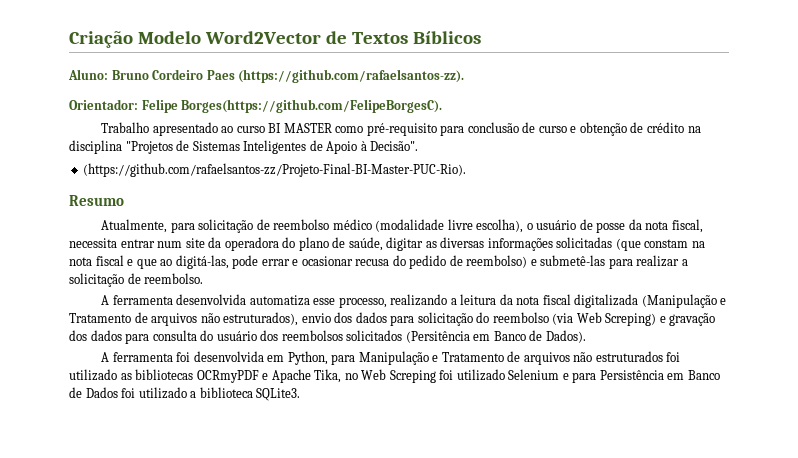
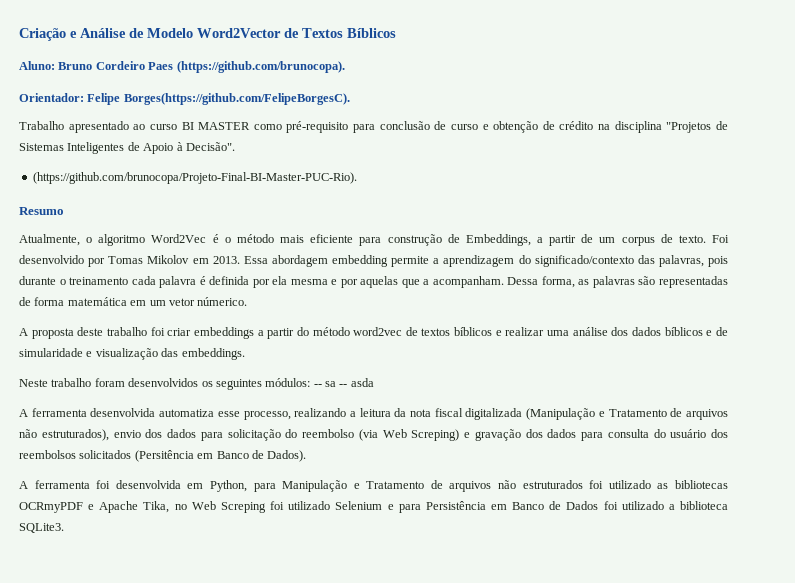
(133, 39) none -> [70,28,144,38] e Análise de
[238,69,465,83] (https://github.com/rafaelsantos-zz). -> [176,61,345,73] (https://github.com/brunocopa).
[83,163,467,177] (https://github.com/rafaelsantos-zz/Projeto-Final-BI-Master-PUC-Rio). -> [32,172,357,184] (https://github.com/brunocopa/Projeto-Final-BI-Master-PUC-Rio).
[170,219,703,233] [69,237,705,251] [69,255,688,269] [69,273,204,287] para solicitação de reembolso médico (modalidade livre escolha), o usuário de posse da nota fiscal, necessita entrar num site da operadora do plano de saúde, digitar as diversas informações solicitadas (que constam na nota fiscal e que ao digitá-las, pode errar e ocasionar recusa do pedido de reembolso) e submetê-las para realizar a solicitação de reembolso. -> [86,234,729,246] [19,255,728,267] [19,276,728,288] [19,297,248,306] [19,327,729,339] [19,348,245,360] [19,378,374,390] o algoritmo Word2Vec é o método mais eficiente para construção de Embeddings, a partir de um corpus de texto. Foi desenvolvido por Tomas Mikolov em 2013. Essa abordagem embedding permite a aprendizagem do significado/contexto das palavras, pois durante o treinamento cada palavra é definida por ela mesma e por aquelas que a acompanham. Dessa forma, as palavras são representadas de forma matemática em um vetor númerico. // A proposta deste trabalho foi criar embeddings a partir do método word2vec de textos bíblicos e realizar uma análise dos dados bíblicos e de simularidade e visualização das embeddings. // Neste trabalho foram desenvolvidos os seguintes módulos: -- sa -- asda

